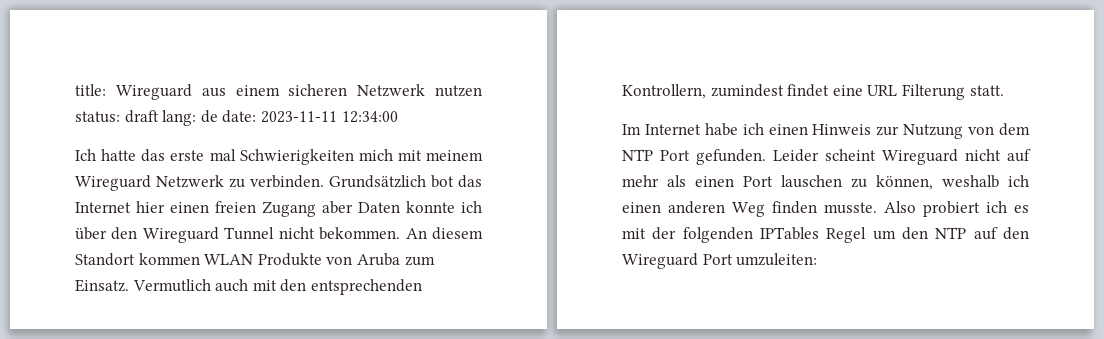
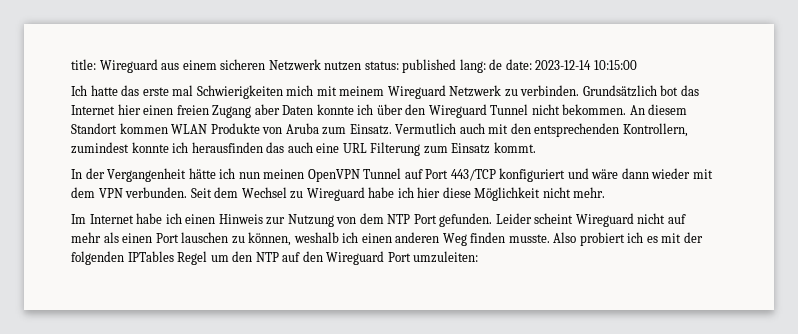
[124,110,159,123] draft -> [402,59,457,73] published
[260,111,398,123] 2023-11-11 12:34:00 -> [535,60,637,70] 2023-12-14 10:15:00
[787,84,1004,100] findet eine URL Filterung statt. -> [131,142,536,156] [71,168,713,182] [71,187,606,201] konnte ich herausfinden das auch eine URL Filterung zum Einsatz kommt. // In der Vergangenheit hätte ich nun meinen OpenVPN Tunnel auf Port 443/TCP konfiguriert und wäre dann wieder mit dem VPN verbunden. Seit dem Wechsel zu Wireguard habe ich hier diese Möglichkeit nicht mehr.

